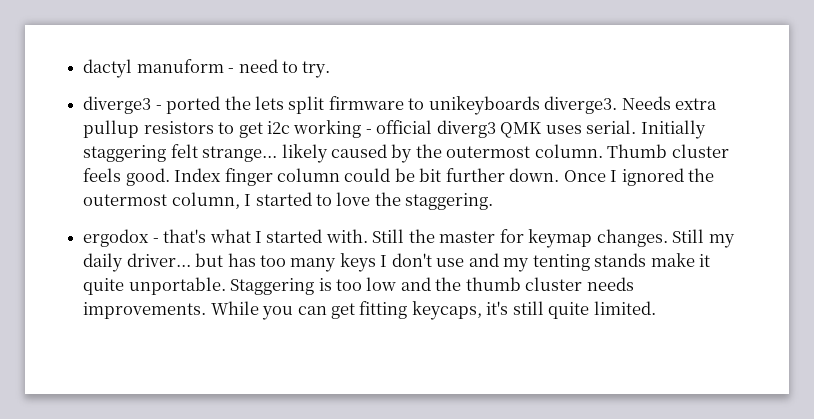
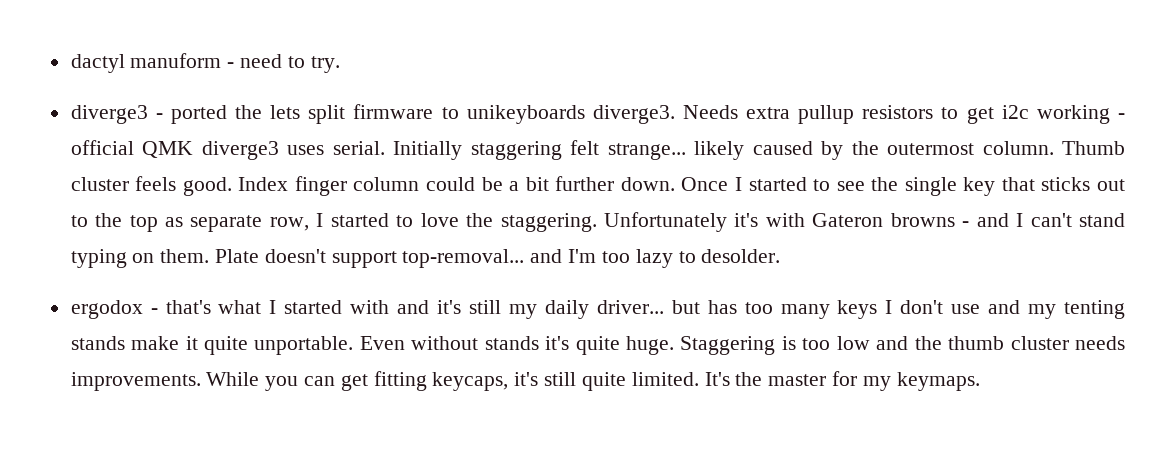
[436,120,543,138] diverg3 QMK -> [142,141,279,160] QMK diverge3
(415, 175) none -> [509,181,520,191] a
[621,168,715,186] [83,192,240,209] ignored the outermost column, -> [748,177,1125,196] [70,213,309,232] started to see the single key that sticks out to the top as separate row,
(494, 201) none -> [603,212,1125,232] [70,249,781,268] Unfortunately it's with Gateron browns - and I can't stand typing on them. Plate doesn't support top-removal... and I'm too lazy to desolder.
[325,229,705,248] with. Still the master for keymap changes. Still -> [350,300,502,314] with and it's still
(226, 286) none -> [359,336,675,355] Even without stands it's quite huge.
(656, 308) none -> [704,371,980,391] It's the master for my keymaps.

